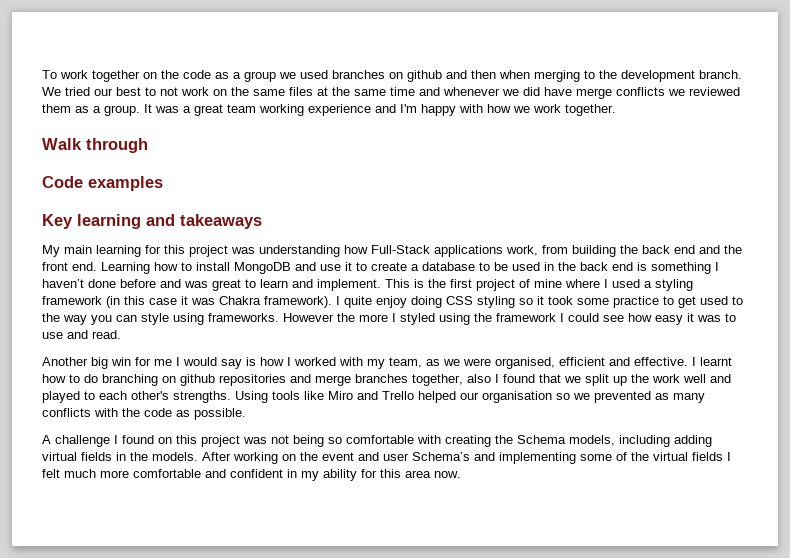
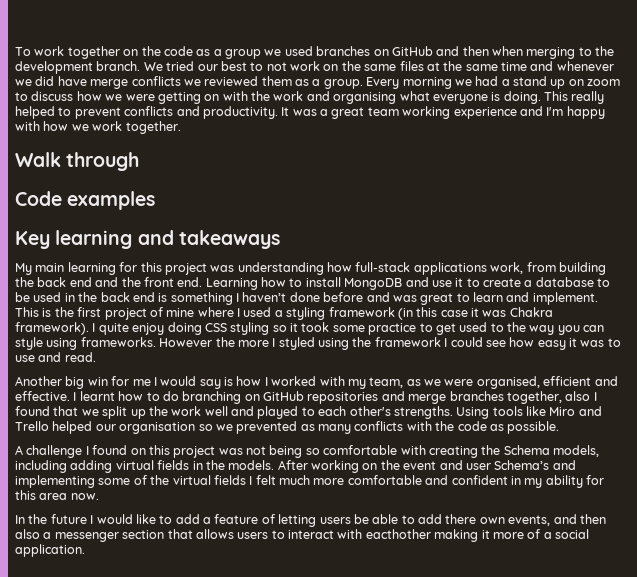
[407,70,442,82] github -> [391,46,433,56] GitHub
(140, 110) none -> [366,76,621,89] [15,91,605,104] [15,106,278,119] Every morning we had a stand up on zoom to discuss how we were getting on with the work and organising what everyone is doing. This really helped to prevent conflicts and productivity.
[371,245,430,254] Full-Stack -> [355,262,411,272] full-stack
[180,374,215,386] github -> [263,391,304,401] GitHub
(461, 474) none -> [15,514,606,527] [15,529,589,542] [15,544,85,557] // In the future I would like to add a feature of letting users be able to add there own events, and then also a messenger section that allows users to interact with eacthother making it more of a social application.

